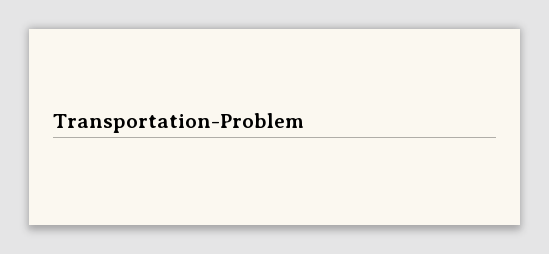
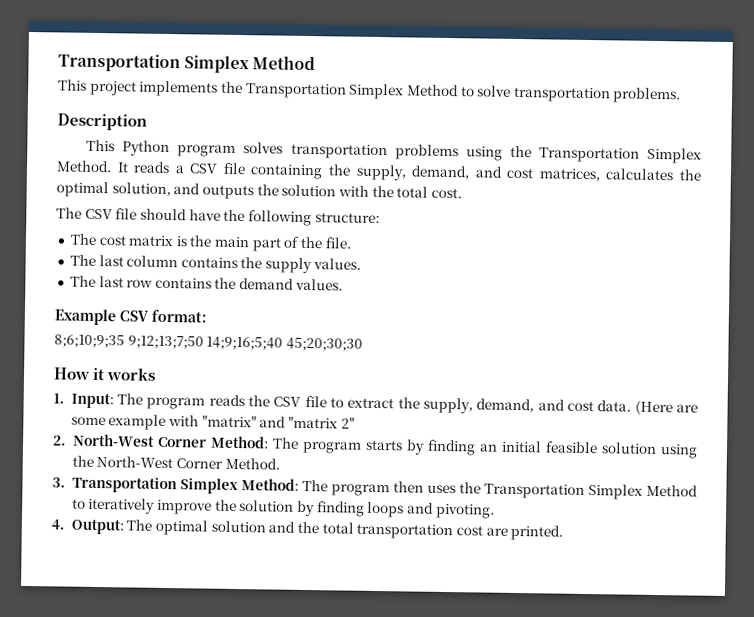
[53,113,304,133] Transportation-Problem -> [58,53,316,74] [58,79,682,104] [57,113,147,131] [86,139,702,164] [56,160,702,182] [56,181,462,200] [56,207,380,227] [69,233,352,252] [69,254,361,274] [69,275,343,291] [54,308,207,326] [54,334,363,352] [53,367,157,381] [53,392,698,416] [70,414,355,430] [53,433,698,459] [71,455,280,470] [52,476,698,500] [71,497,495,519] [51,518,564,541] Transportation Simplex Method // This project implements the Transportation Simplex Method to solve transportation problems. // Description // This Python program solves transportation problems using the Transportation Simplex Method. It reads a CSV file containing the supply, demand, and cost matrices, calculates the optimal solution, and outputs the solution with the total cost. // The CSV file should have the following structure: // The cost matrix is the main part of the file. // The last column contains the supply values. // The last row contains the demand values. // Example CSV format: // 8;6;10;9;35 9;12;13;7;50 14;9;16;5;40 45;20;30;30 // How it works // 1. Input: The program reads the CSV file to extract the supply, demand, and cost data. (Here are some example with "matrix" and "matrix 2" // 2. North-West Corner Method: The program starts by finding an initial feasible solution using the North-West Corner Method. // 3. Transportation Simplex Method: The program then uses the Transportation Simplex Method to iteratively improve the solution by finding loops and pivoting. // 4. Output: The optimal solution and the total transportation cost are printed.

